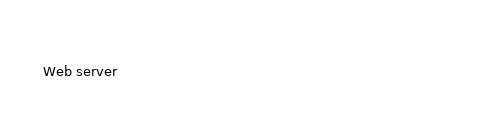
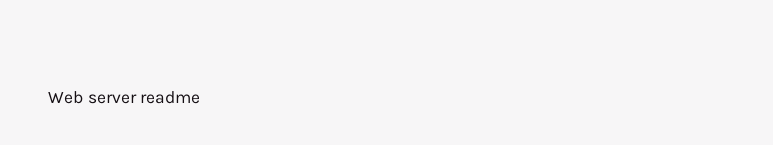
(118, 72) none -> [140,91,201,104] readme

